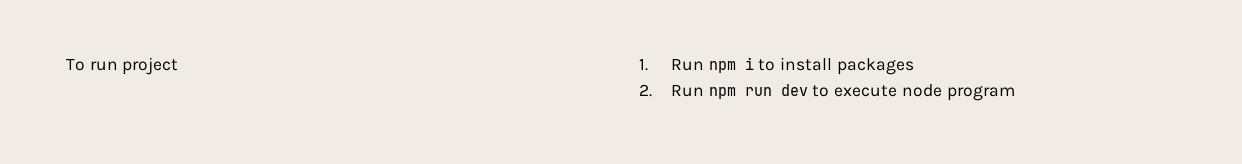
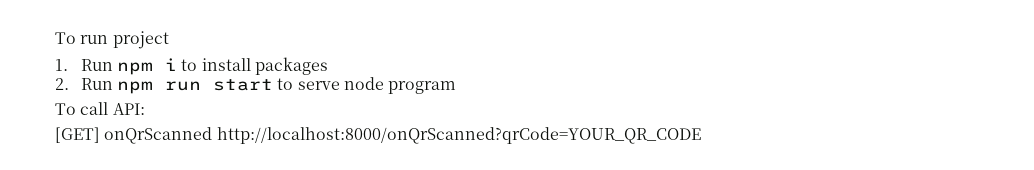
[780,84,898,97] dev to execute -> [213,78,340,91] start to serve
(1015, 93) none -> [55,102,145,115] [55,127,701,144] // To call API: // [GET] onQrScanned http://localhost:8000/onQrScanned?qrCode=YOUR_QR_CODE

